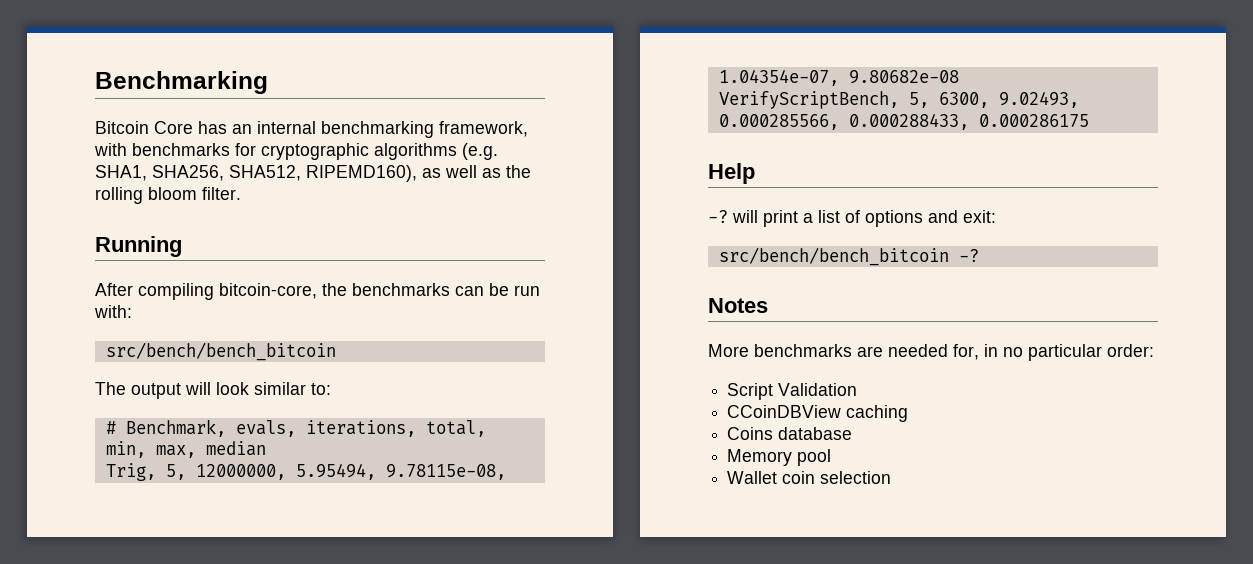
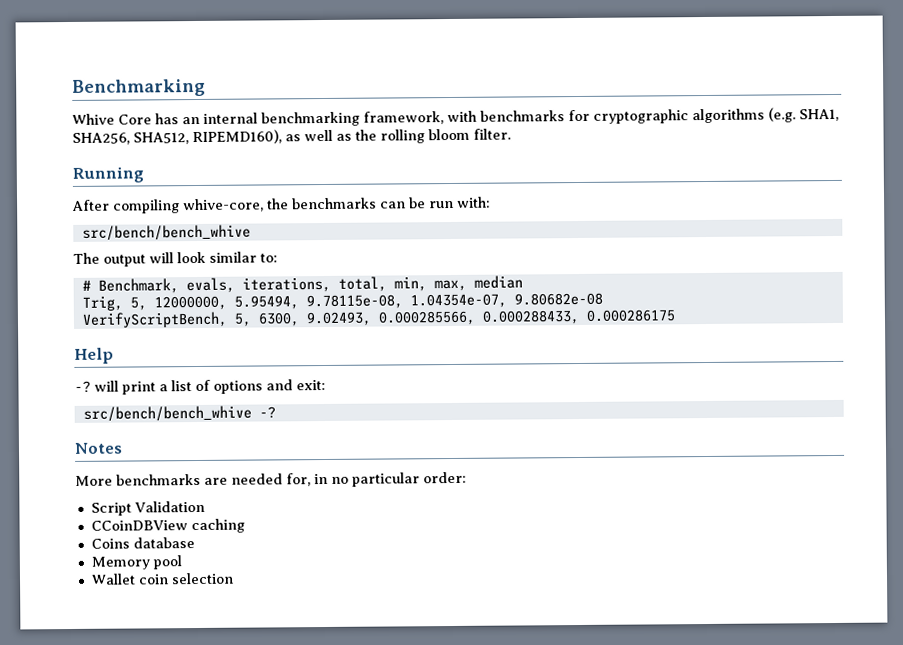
[95,121,149,134] Bitcoin -> [72,113,115,125] Whive
[219,283,317,299] bitcoin-core, -> [183,198,264,213] whive-core,
[105,342,336,361] src/bench/bench_bitcoin -> [81,224,251,241] src/bench/bench_whive
[718,247,949,266] src/bench/bench_bitcoin -> [82,405,252,422] src/bench/bench_whive

